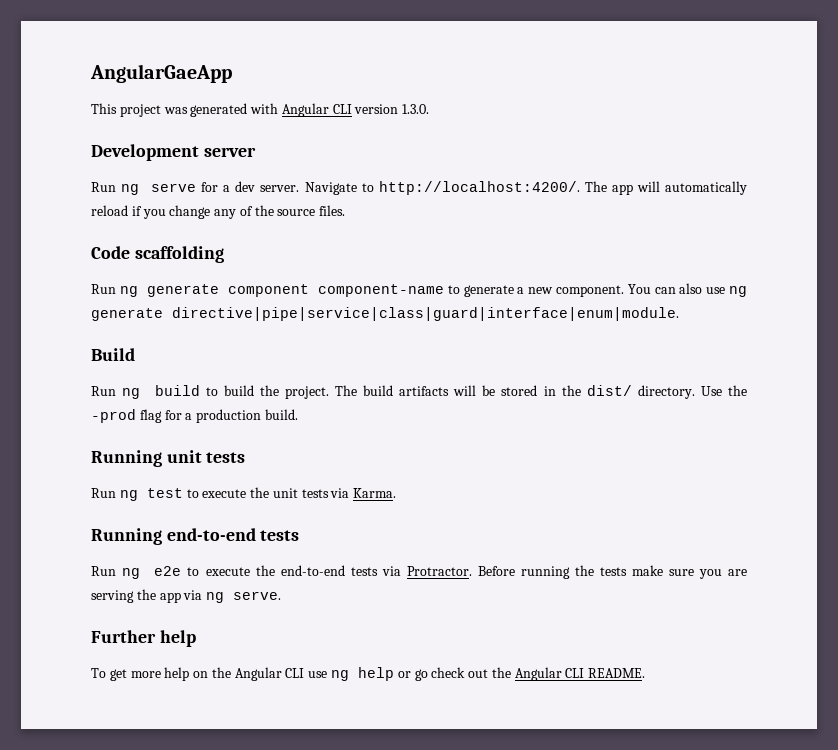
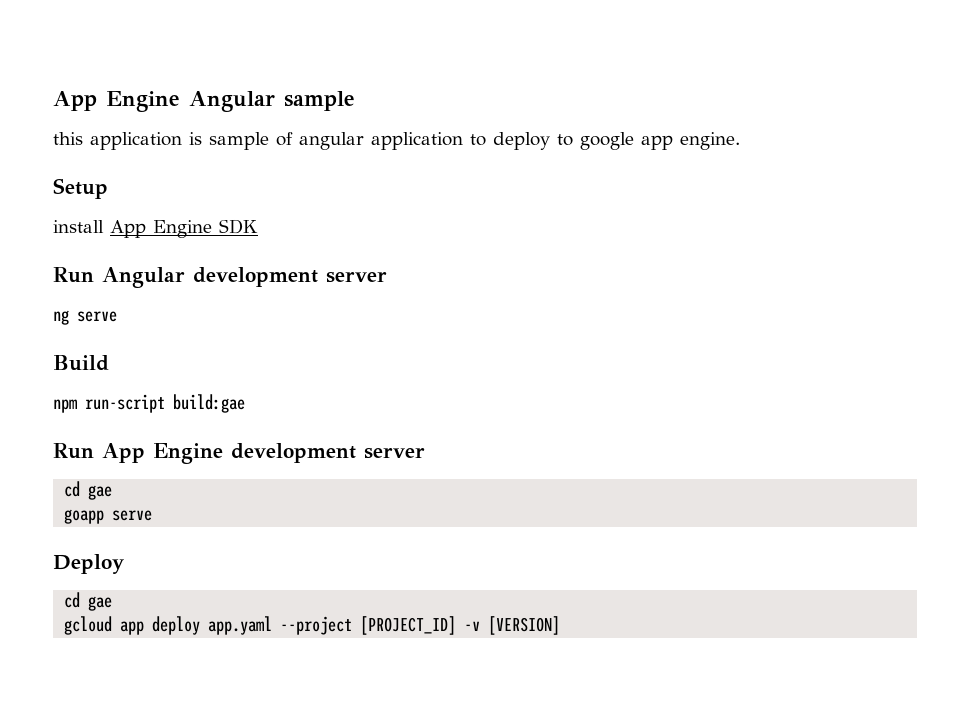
[90,64,232,83] [91,103,430,117] [91,144,256,161] [91,182,116,192] AngularGaeApp // This project was generated with Angular CLI version 1.3.0. // Development server // Run -> [53,91,355,112] [53,132,740,150] [53,178,108,199] [53,219,258,238] [53,267,387,288] App Engine Angular sample // this application is sample of angular application to deploy to google app engine. // Setup // install App Engine SDK // Run Angular development server //
[201,181,748,195] [91,205,346,219] [91,246,224,263] [91,283,748,297] [91,307,679,321] [91,348,135,361] [91,385,747,399] [91,409,298,423] [91,450,246,467] [91,487,397,501] [91,528,300,545] [91,565,747,579] [91,589,282,603] [91,630,196,647] [91,667,646,681] for a dev server. Navigate to http://localhost:4200/. The app will automatically reload if you change any of the source files. // Code scaffolding // Run ng generate component component-name to generate a new component. You can also use ng generate directive|pipe|service|class|guard|interface|enum|module. // Build // Run ng build to build the project. The build artifacts will be stored in the dist/ directory. Use the -prod flag for a production build. // Running unit tests // Run ng test to execute the unit tests via Karma. // Running end-to-end tests // Run ng e2e to execute the end-to-end tests via Protractor. Before running the tests make sure you are serving the app via ng serve. // Further help // To get more help on the Angular CLI use ng help or go check out the Angular CLI README. -> [53,355,109,371] [53,394,245,413] [53,443,425,464] [64,481,113,500] [64,509,153,524] [53,554,124,574] [64,592,113,611] [64,616,561,635] // Build // npm run-script build:gae // Run App Engine development server // cd gae // goapp serve // Deploy // cd gae // gcloud app deploy app.yaml --project [PROJECT_ID] -v [VERSION]

